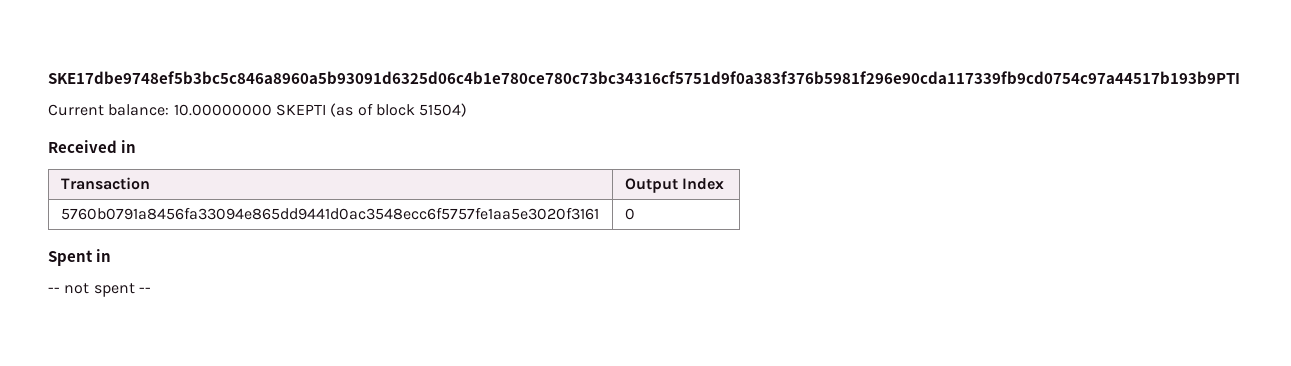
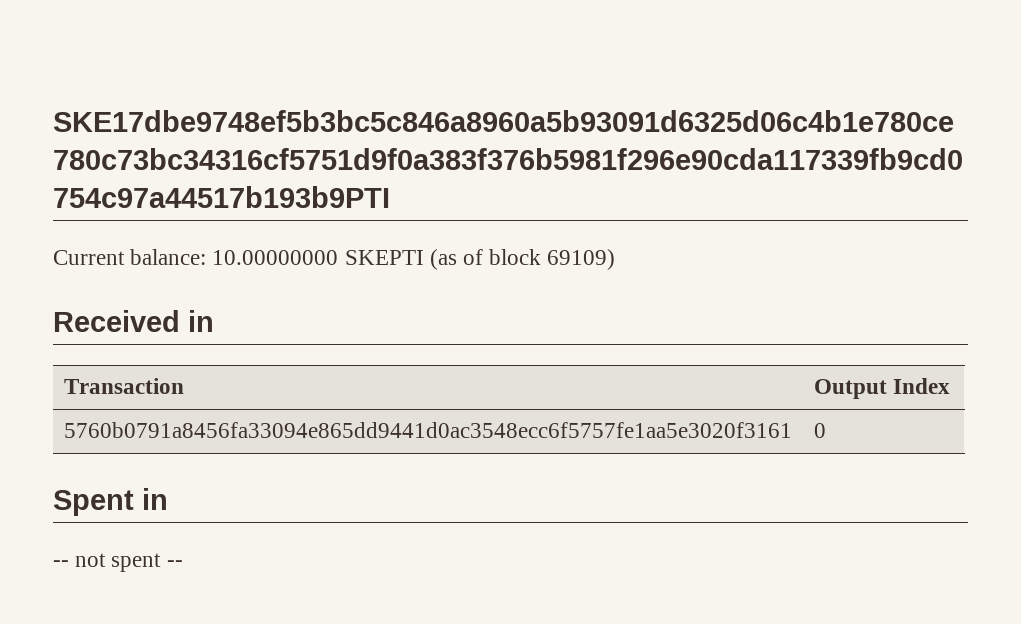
[419,103,468,117] 51504) -> [547,249,616,270] 69109)

